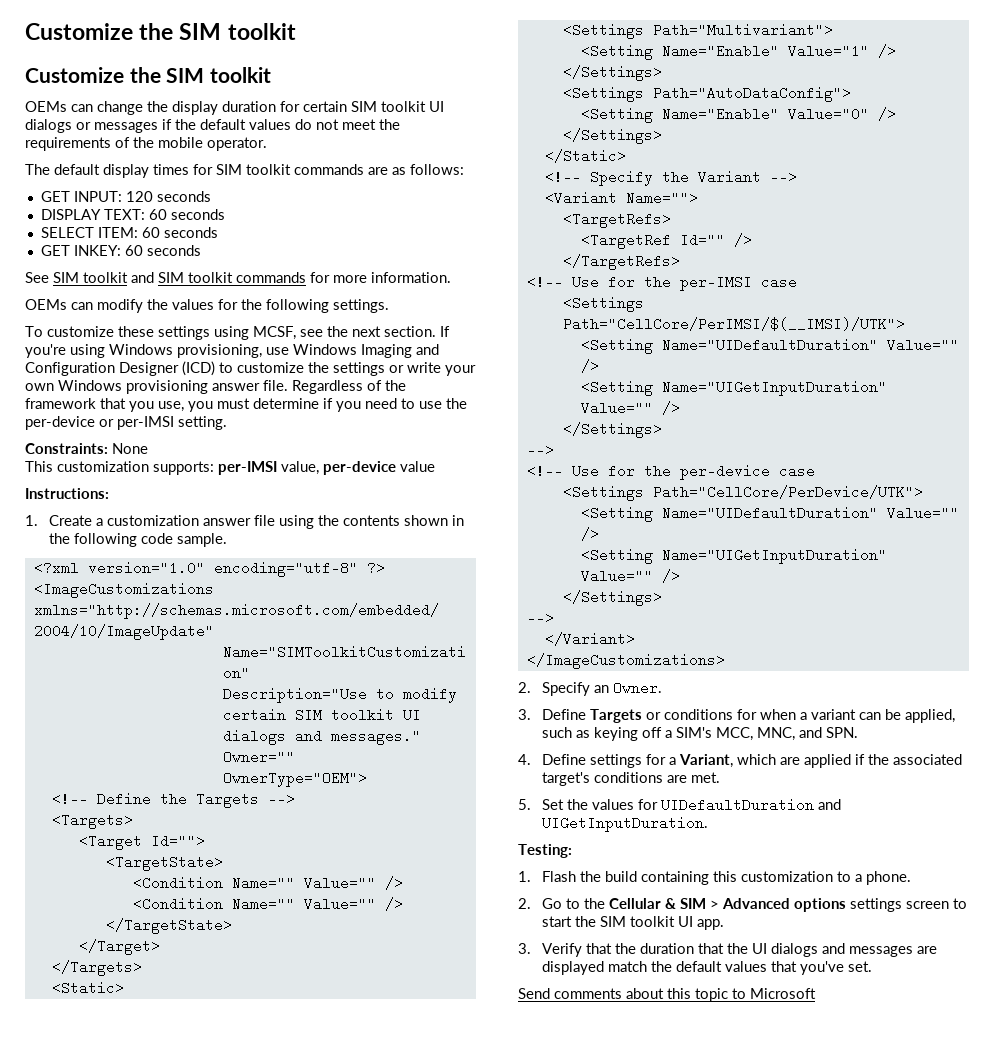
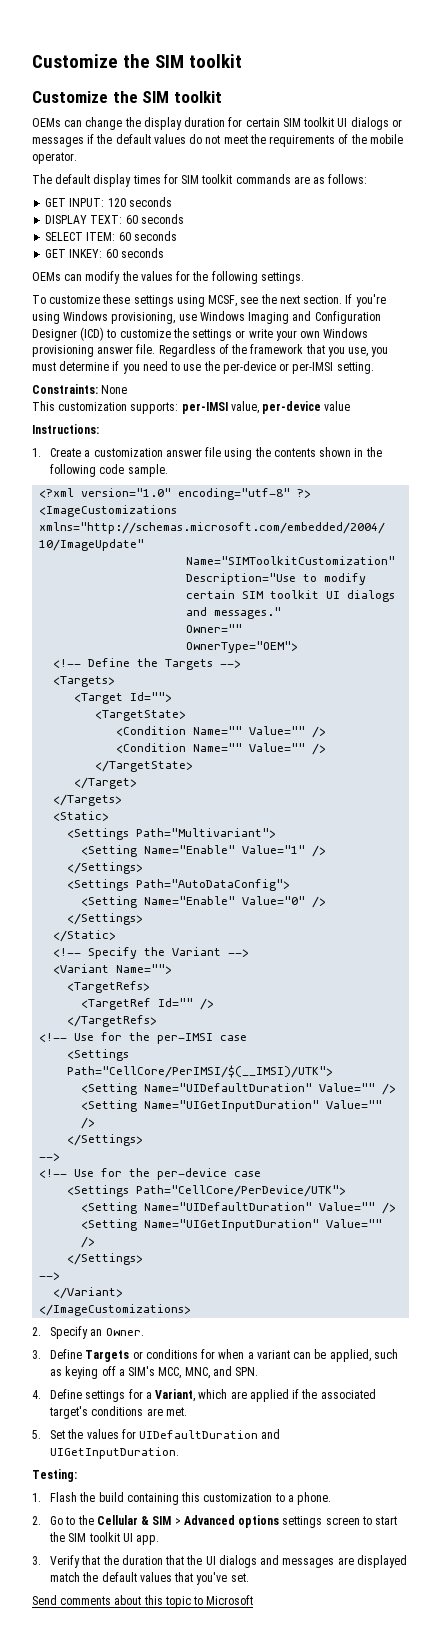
[25,272,451,283] // See SIM toolkit and SIM toolkit commands for more information. -> (164, 253) none

